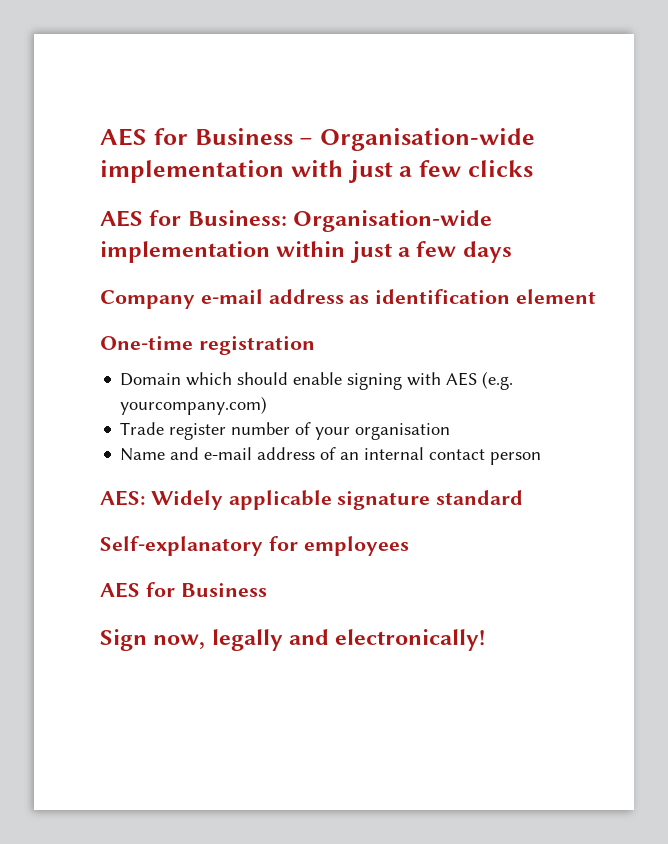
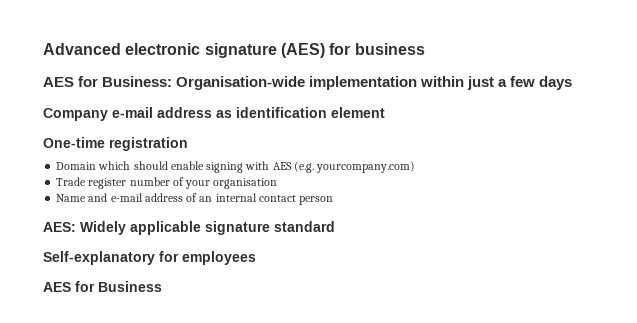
[100,128,535,151] [100,160,533,183] AES for Business – Organisation-wide implementation with just a few clicks -> [43,43,425,58] Advanced electronic signature (AES) for business
[100,629,486,651] // Sign now, legally and electronically! -> (162, 286) none

